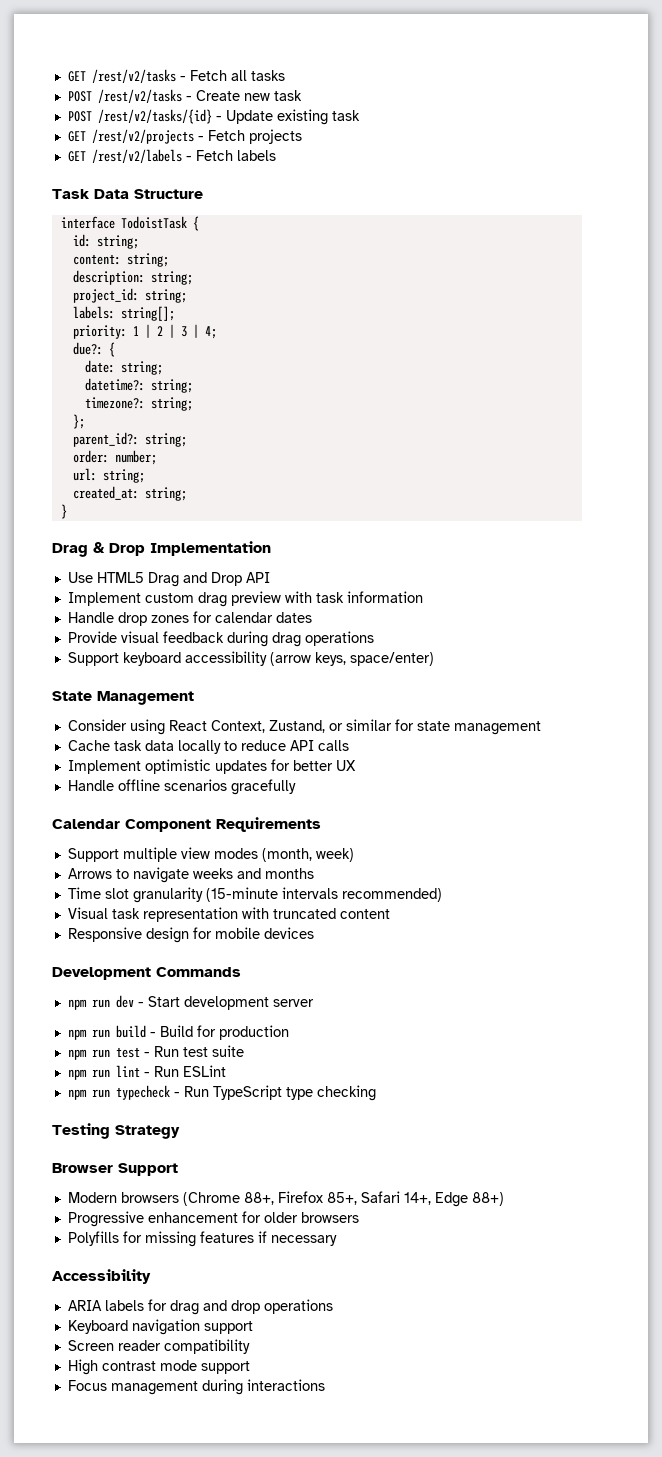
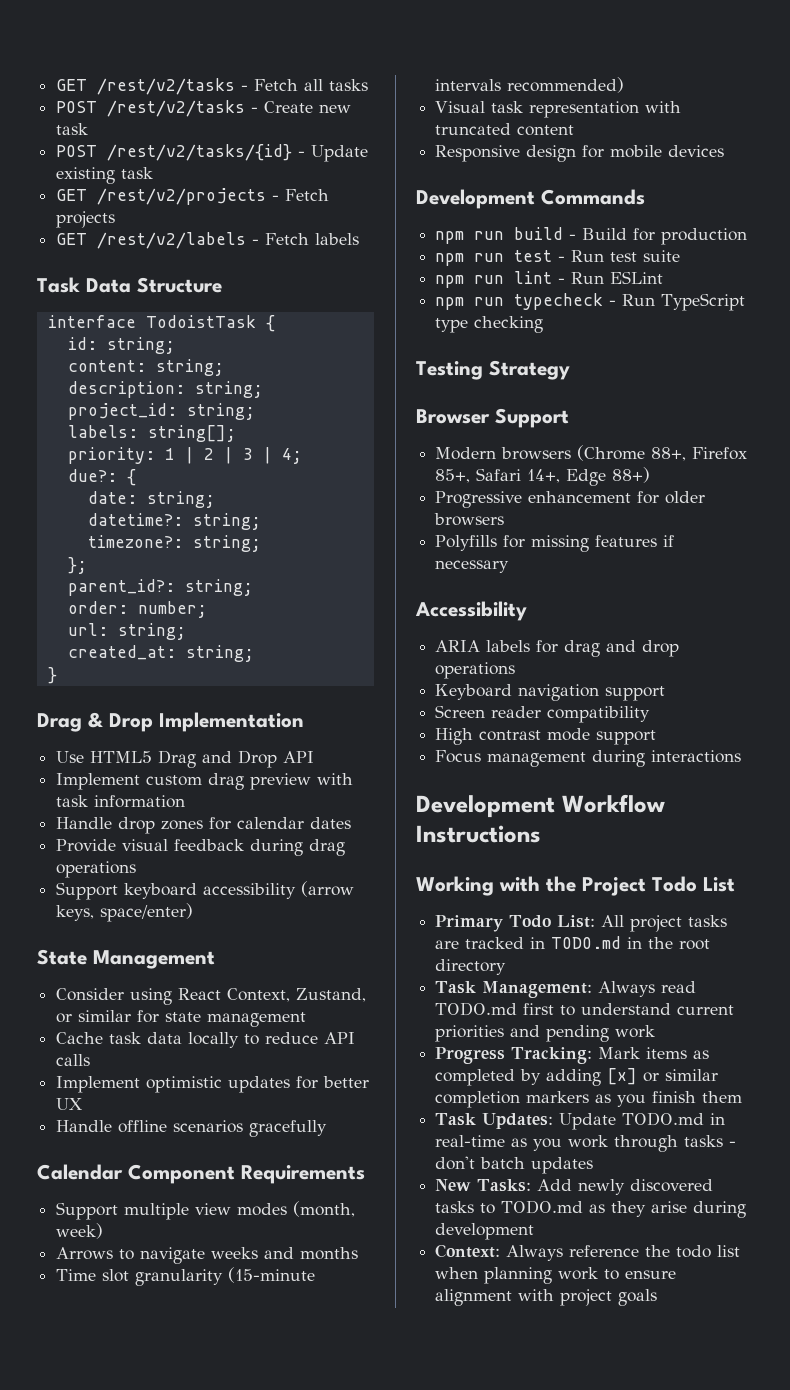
[67,995,314,1010] // npm run dev - Start development server -> (645, 197) none
(325, 1385) none -> [416,794,665,818] [416,825,541,843] [416,876,735,896] [435,915,728,932] [435,936,711,950] [435,959,507,975] [435,981,697,998] [435,1002,735,1016] [435,1025,656,1042] [435,1047,710,1064] [435,1068,719,1086] [435,1091,743,1108] [435,1112,726,1130] [435,1135,737,1152] [435,1156,594,1174] [435,1179,714,1195] [435,1200,747,1218] [435,1223,535,1240] [435,1244,741,1261] [435,1267,677,1284] [435,1289,658,1306] // Development Workflow Instructions // Working with the Project Todo List // Primary Todo List: All project tasks are tracked in TODO.md in the root directory // Task Management: Always read TODO.md first to understand current priorities and pending work // Progress Tracking: Mark items as completed by adding [x] or similar completion markers as you finish them // Task Updates: Update TODO.md in real-time as you work through tasks - don't batch updates // New Tasks: Add newly discovered tasks to TODO.md as they arise during development // Context: Always reference the todo list when planning work to ensure alignment with project goals

